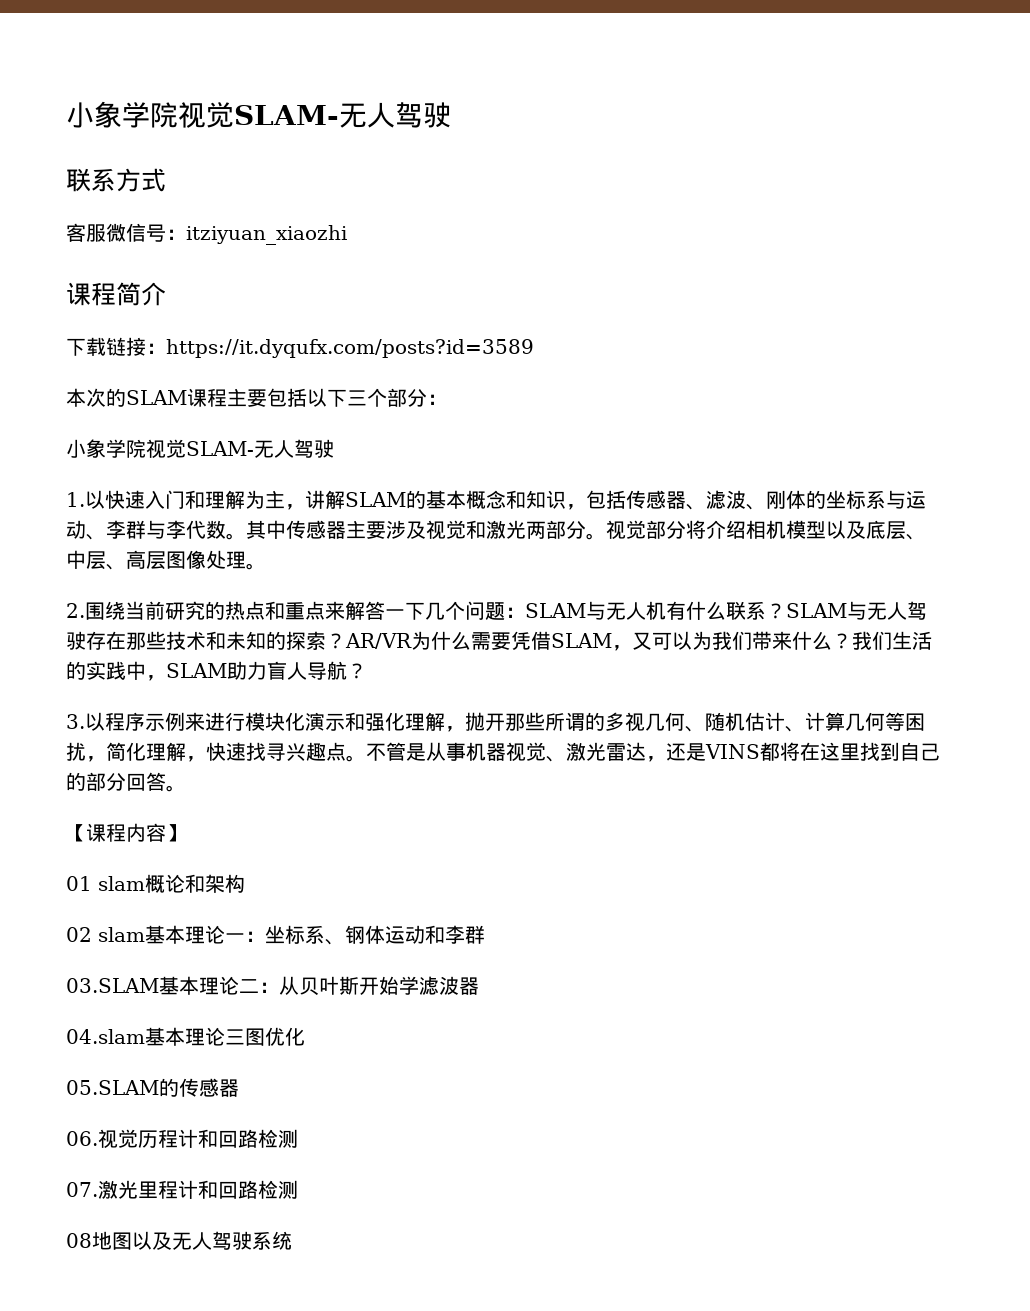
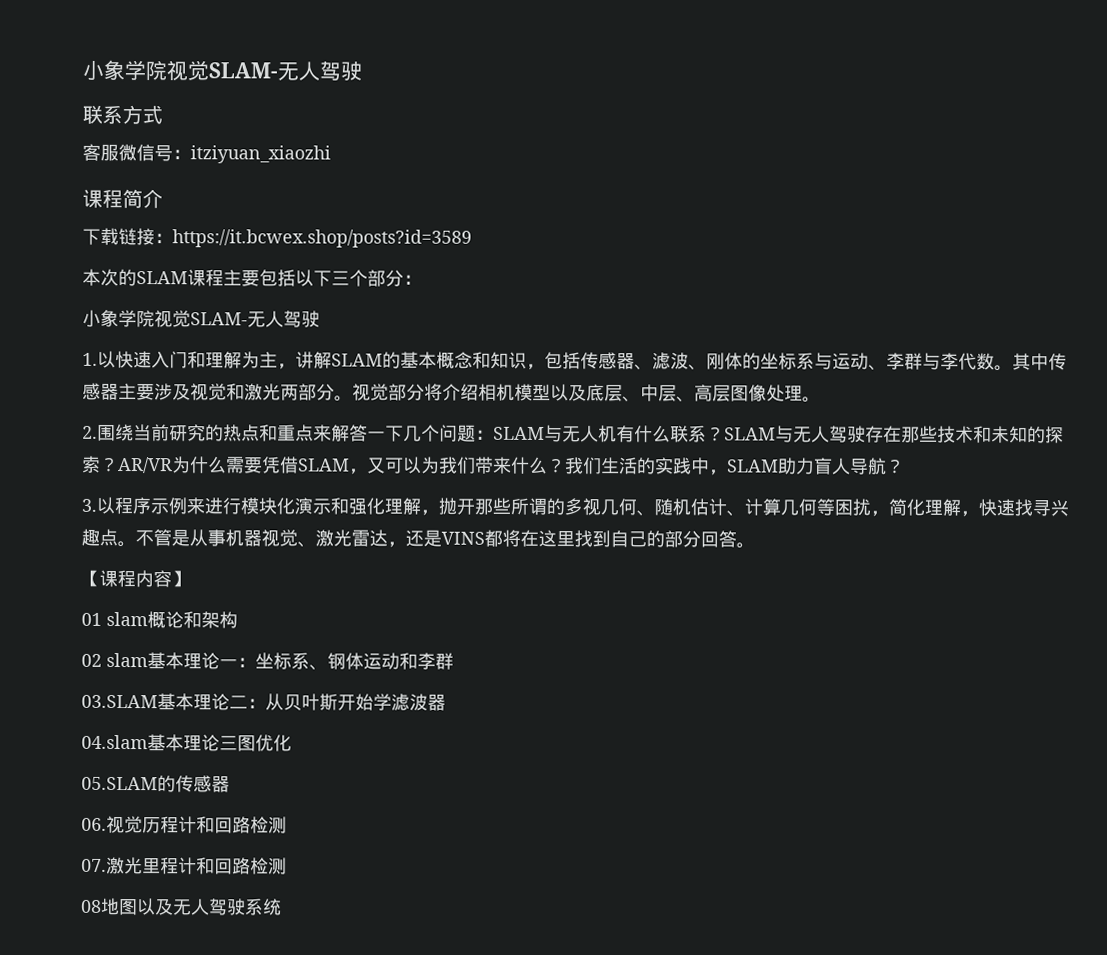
[166,339,534,358] https://it.dyqufx.com/posts?id=3589 -> [172,229,472,248] https://it.bcwex.shop/posts?id=3589

